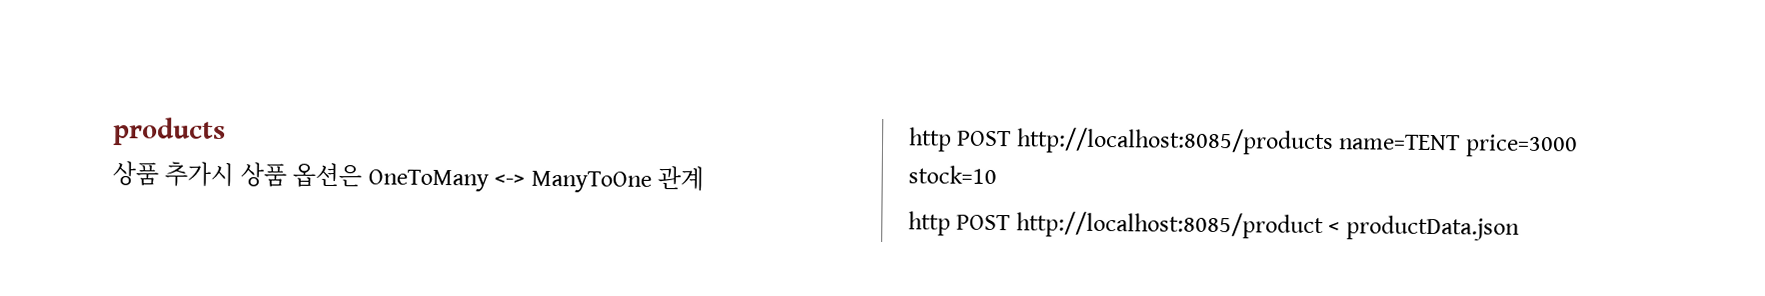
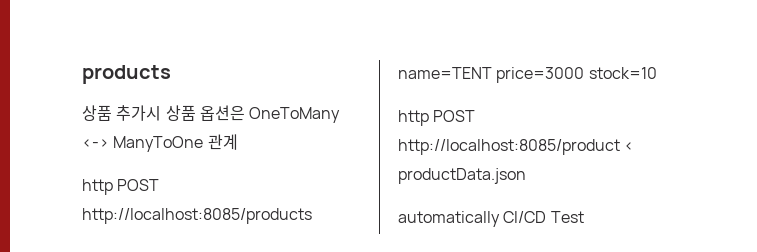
(1520, 228) none -> [398,211,584,227] // automatically CI/CD Test

